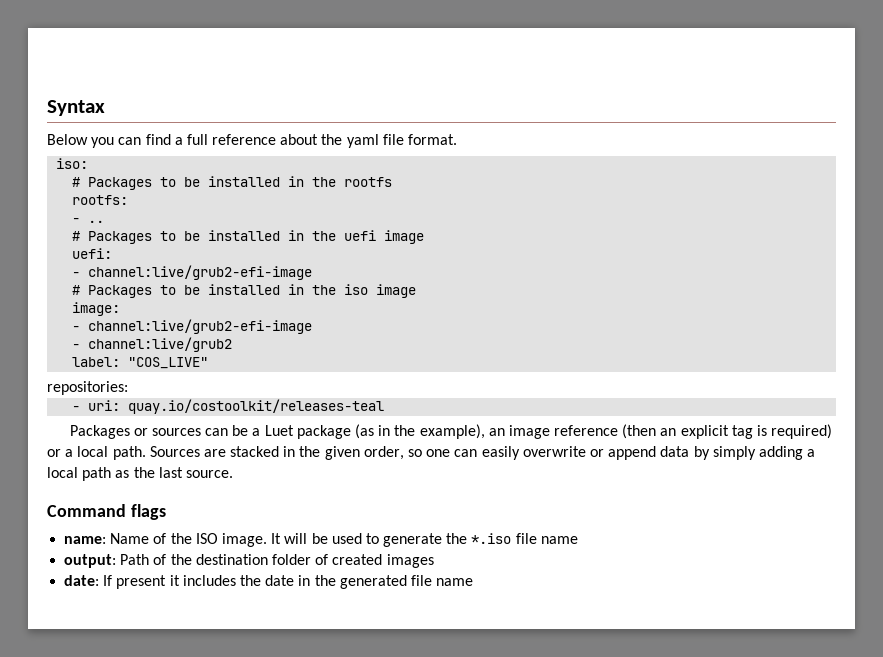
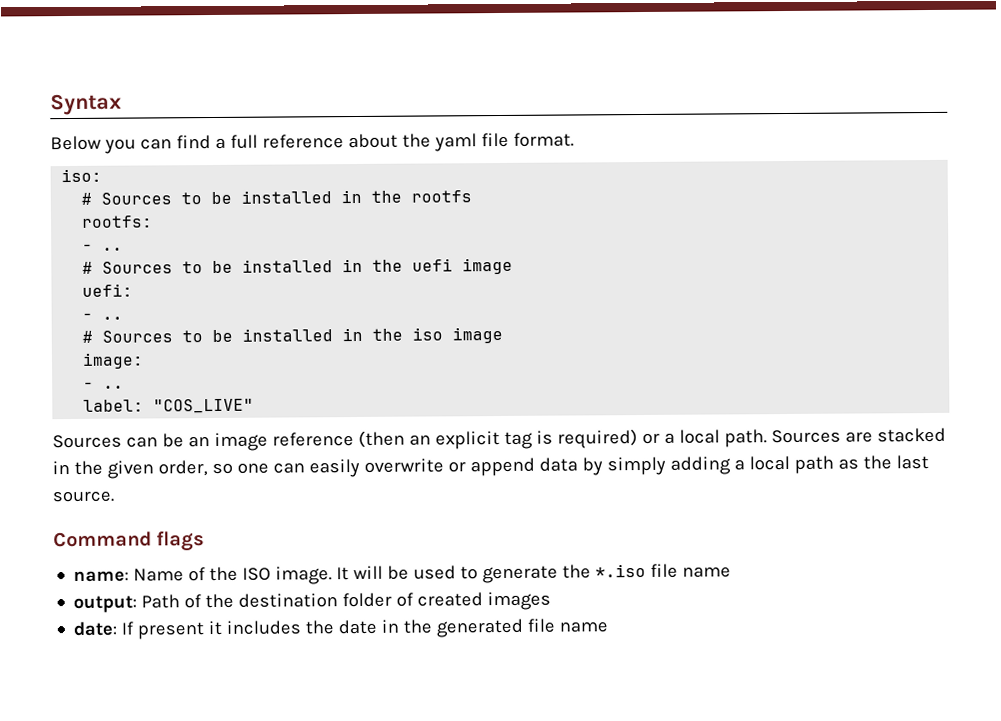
[88,177,153,190] Packages -> [101,192,173,205] Sources
[88,231,153,244] Packages -> [102,261,174,274] Sources
[88,265,313,280] [72,285,153,298] channel:live/grub2-efi-image // # Packages -> [102,316,124,320] [82,330,174,343] .. // # Sources
[88,319,313,334] [72,337,233,352] channel:live/grub2-efi-image // - channel:live/grub2 -> [103,385,125,389] ..
[47,381,128,395] [72,399,385,414] [69,424,485,439] repositories: // - uri: quay.io/costoolkit/releases-teal // Packages or sources can be a Luet package (as in the example), -> [52,433,184,449] Sources can be

